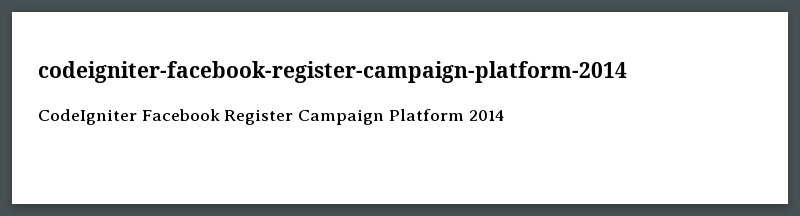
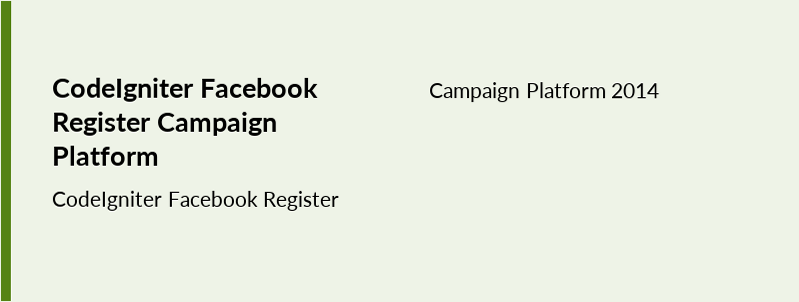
[38,61,627,83] codeigniter-facebook-register-campaign-platform-2014 -> [52,77,320,102] [52,111,279,136] [51,145,160,166] CodeIgniter Facebook Register Campaign Platform

